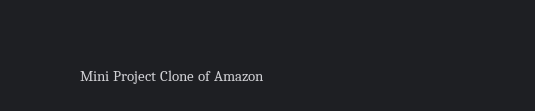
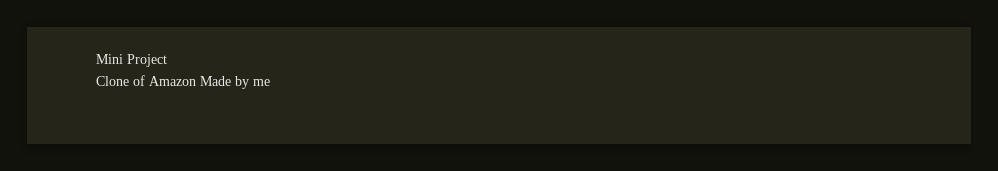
(156, 77) none -> (167, 60) //
(264, 76) none -> [200,76,270,89] Made by me

